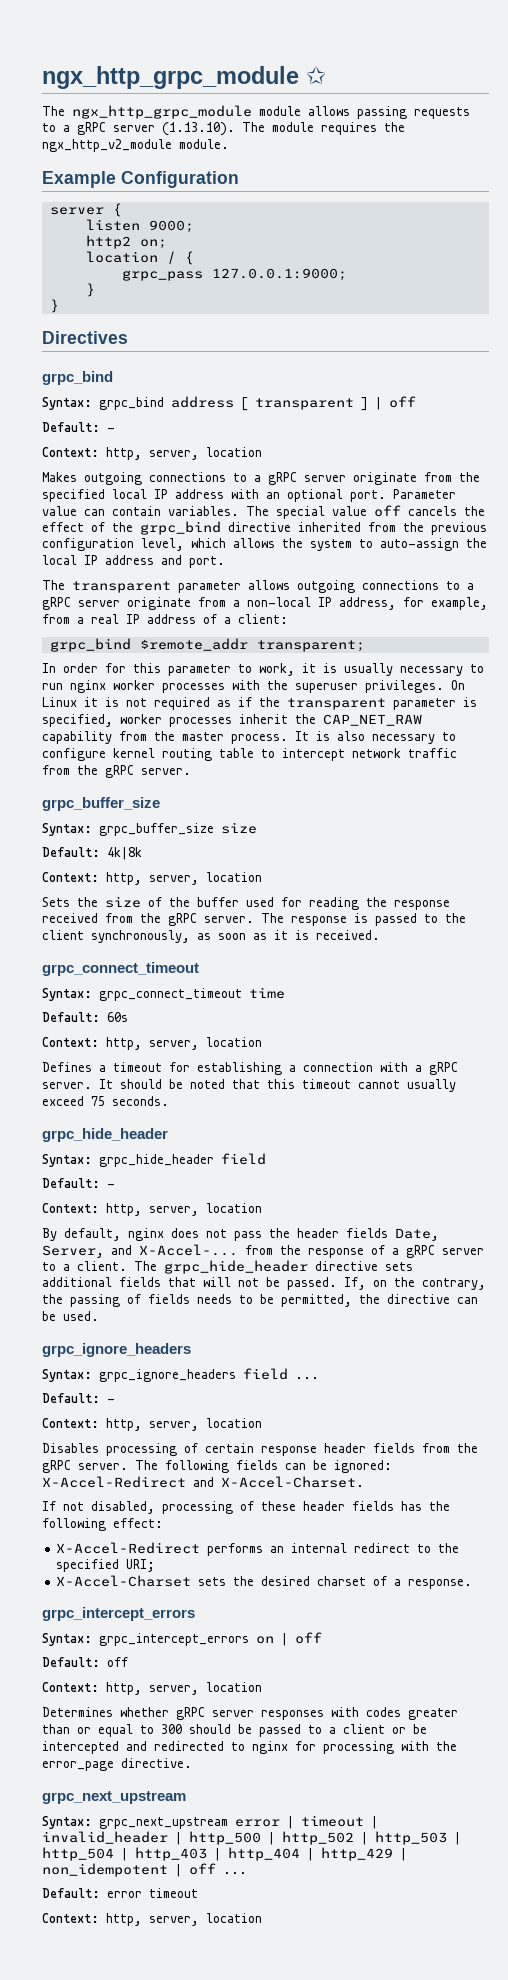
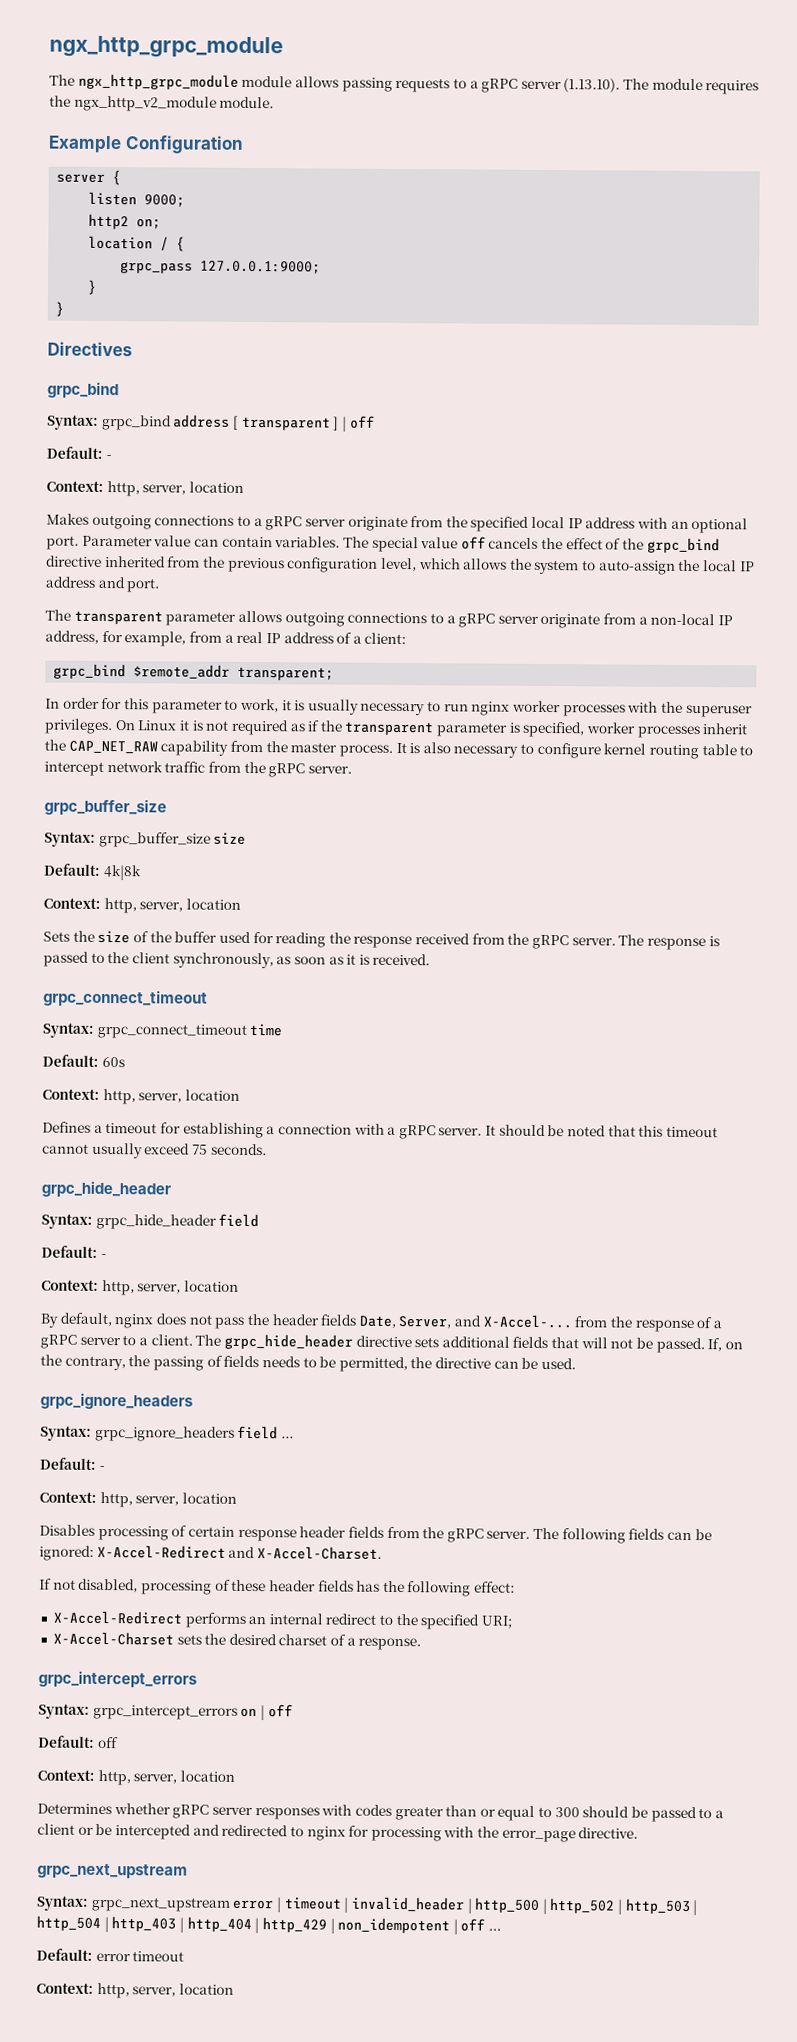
[42,66,326,89] ngx_http_grpc_module ✩ -> [49,35,284,59] ngx_http_grpc_module

